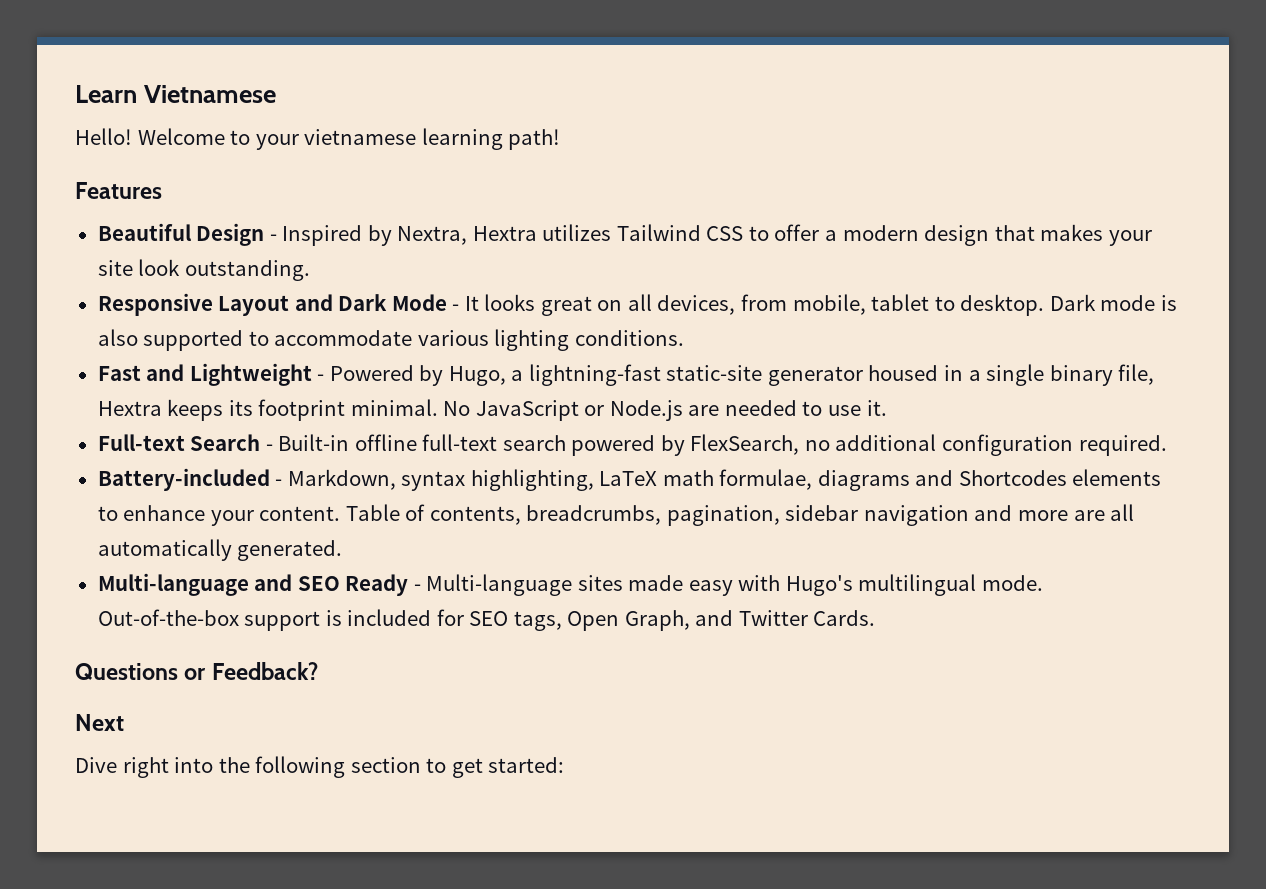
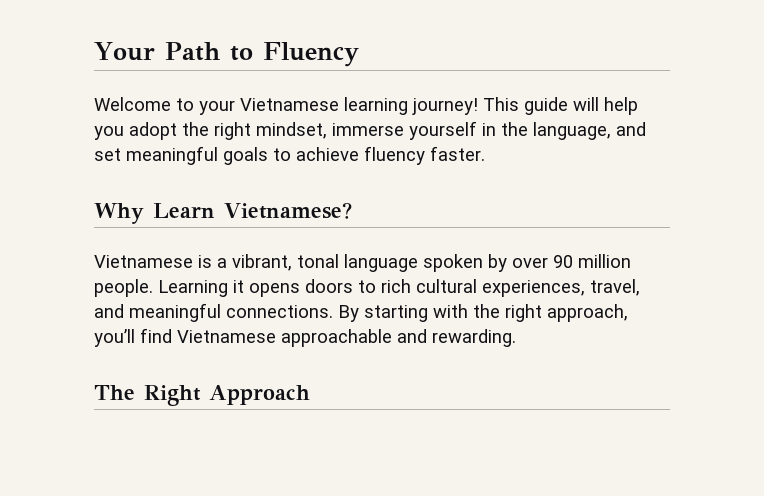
[75,85,277,103] [75,128,561,150] [75,182,162,199] [97,223,1152,246] [97,259,310,281] [97,293,1177,316] [97,329,684,351] [97,363,1155,386] [97,399,887,421] [97,434,1167,456] [97,468,1162,491] [97,504,1135,526] [97,539,343,561] [97,573,1043,596] [97,609,876,631] [75,662,318,680] [75,714,124,731] [75,756,565,778] Learn Vietnamese // Hello! Welcome to your vietnamese learning path! // Features // Beautiful Design - Inspired by Nextra, Hextra utilizes Tailwind CSS to offer a modern design that makes your site look outstanding. // Responsive Layout and Dark Mode - It looks great on all devices, from mobile, tablet to desktop. Dark mode is also supported to accommodate various lighting conditions. // Fast and Lightweight - Powered by Hugo, a lightning-fast static-site generator housed in a single binary file, Hextra keeps its footprint minimal. No JavaScript or Node.js are needed to use it. // Full-text Search - Built-in offline full-text search powered by FlexSearch, no additional configuration required. // Battery-included - Markdown, syntax highlighting, LaTeX math formulae, diagrams and Shortcodes elements to enhance your content. Table of contents, breadcrumbs, pagination, sidebar navigation and more are all automatically generated. // Multi-language and SEO Ready - Multi-language sites made easy with Hugo's multilingual mode. Out-of-the-box support is included for SEO tags, Open Graph, and Twitter Cards. // Questions or Feedback? // Next // Dive right into the following section to get started: -> [94,42,359,67] [94,97,638,115] [94,121,646,140] [94,146,485,165] [94,202,352,224] [94,254,631,272] [94,279,640,297] [94,303,628,322] [94,328,516,347] [94,385,310,406] Your Path to Fluency // Welcome to your Vietnamese learning journey! This guide will help you adopt the right mindset, immerse yourself in the language, and set meaningful goals to achieve fluency faster. // Why Learn Vietnamese? // Vietnamese is a vibrant, tonal language spoken by over 90 million people. Learning it opens doors to rich cultural experiences, travel, and meaningful connections. By starting with the right approach, you’ll find Vietnamese approachable and rewarding. // The Right Approach

